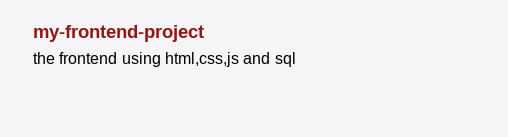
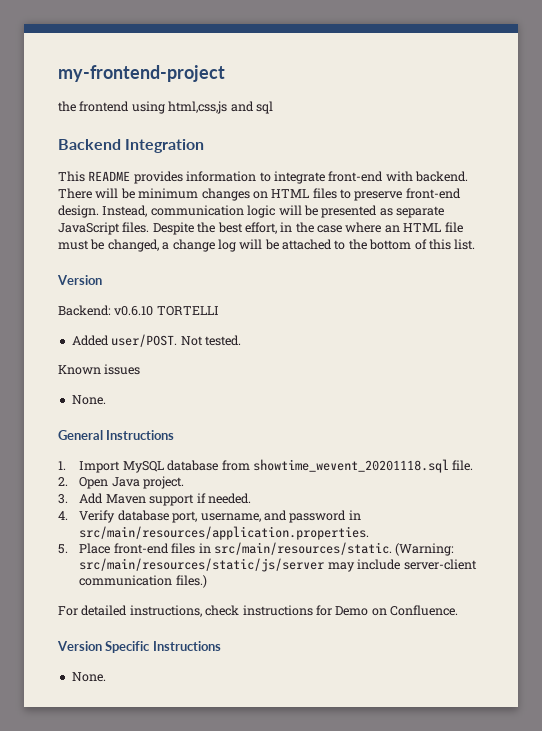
(296, 59) none -> [58,139,205,153] [58,171,468,184] [58,188,461,201] [58,205,444,218] [58,222,463,235] [58,239,476,252] [57,275,102,285] [58,305,219,316] [71,334,241,347] [58,364,141,375] [71,395,106,405] [58,430,175,440] [58,459,474,473] [58,476,185,489] [58,493,251,506] [58,510,361,523] [79,526,370,540] [58,542,455,556] [79,558,477,572] [79,575,207,588] [58,605,458,617] [57,641,221,653] [71,672,106,682] // Backend Integration // This README provides information to integrate front-end with backend. There will be minimum changes on HTML files to preserve front-end design. Instead, communication logic will be presented as separate JavaScript files. Despite the best effort, in the case where an HTML file must be changed, a change log will be attached to the bottom of this list. // Version // Backend: v0.6.10 TORTELLI // Added user/POST. Not tested. // Known issues // None. // General Instructions // 1. Import MySQL database from showtime_wevent_20201118.sql file. // 2. Open Java project. // 3. Add Maven support if needed. // 4. Verify database port, username, and password in src/main/resources/application.properties. // 5. Place front-end files in src/main/resources/static. (Warning: src/main/resources/static/js/server may include server-client communication files.) // For detailed instructions, check instructions for Demo on Confluence. // Version Specific Instructions // None.

